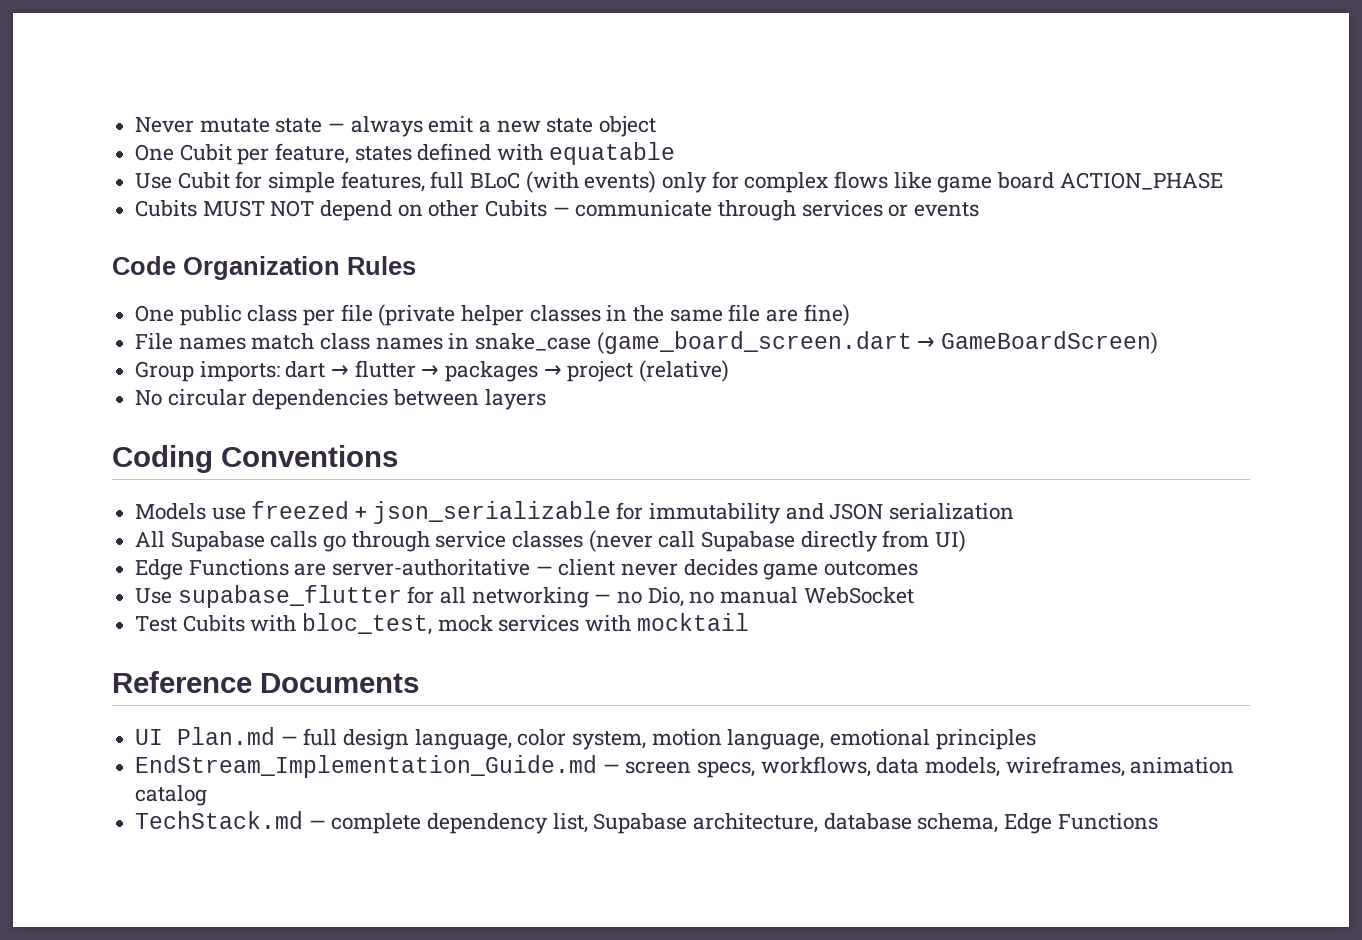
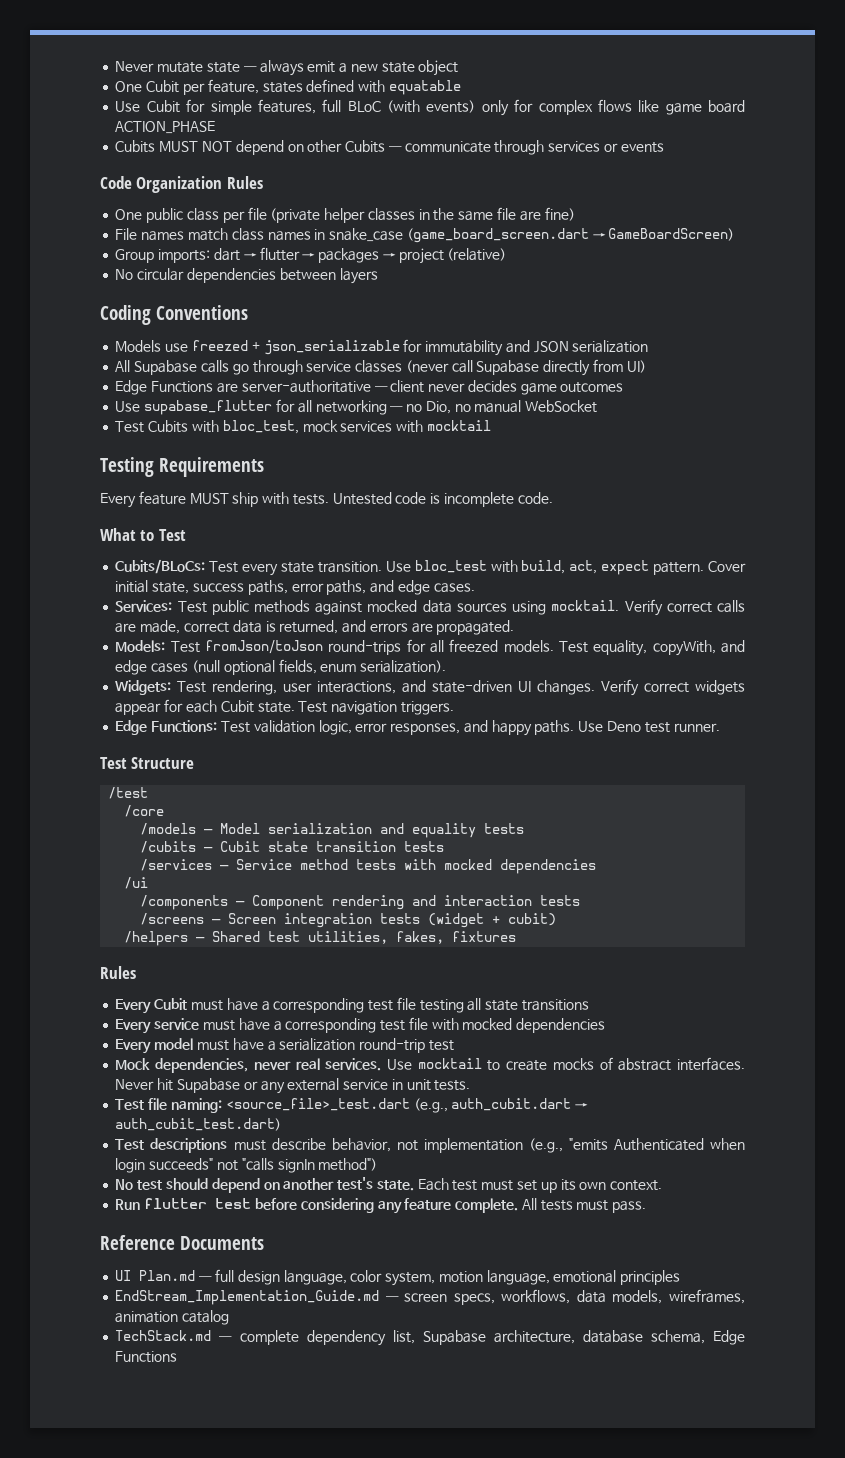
(749, 622) none -> [100,457,265,477] [100,491,553,508] [100,528,186,541] [115,559,746,576] [115,580,475,595] [115,599,745,616] [115,620,515,635] [115,639,746,656] [115,659,447,675] [115,679,745,696] [115,699,454,715] [115,720,720,736] [100,757,195,769] [108,787,149,799] [124,805,165,817] [140,823,525,838] [140,841,445,853] [140,859,597,874] [124,877,149,889] [140,895,581,910] [140,913,557,928] [124,931,517,946] [100,966,136,979] [115,997,589,1014] [115,1017,606,1034] [115,1038,454,1054] [115,1057,745,1073] [115,1078,471,1094] [115,1098,589,1113] [115,1118,282,1131] [115,1138,745,1153] [115,1158,378,1173] [115,1177,663,1193] [115,1198,647,1214] // Testing Requirements // Every feature MUST ship with tests. Untested code is incomplete code. // What to Test // Cubits/BLoCs: Test every state transition. Use bloc_test with build, act, expect pattern. Cover initial state, success paths, error paths, and edge cases. // Services: Test public methods against mocked data sources using mocktail. Verify correct calls are made, correct data is returned, and errors are propagated. // Models: Test fromJson/toJson round-trips for all freezed models. Test equality, copyWith, and edge cases (null optional fields, enum serialization). // Widgets: Test rendering, user interactions, and state-driven UI changes. Verify correct widgets appear for each Cubit state. Test navigation triggers. // Edge Functions: Test validation logic, error responses, and happy paths. Use Deno test runner. // Test Structure // /test // /core // /models — Model serialization and equality tests // /cubits — Cubit state transition tests // /services — Service method tests with mocked dependencies // /ui // /components — Component rendering and interaction tests // /screens — Screen integration tests (widget + cubit) // /helpers — Shared test utilities, fakes, fixtures // Rules // Every Cubit must have a corresponding test file testing all state transitions // Every service must have a corresponding test file with mocked dependencies // Every model must have a serialization round-trip test // Mock dependencies, never real services. Use mocktail to create mocks of abstract interfaces. Never hit Supabase or any external service in unit tests. // Test file naming: <source_file>_test.dart (e.g., auth_cubit.dart → auth_cubit_test.dart) // Test descriptions must describe behavior, not implementation (e.g., "emits Authenticated when login succeeds" not "calls signIn method") // No test should depend on another test's state. Each test must set up its own context. // Run flutter test before considering any feature complete. All tests must pass.

